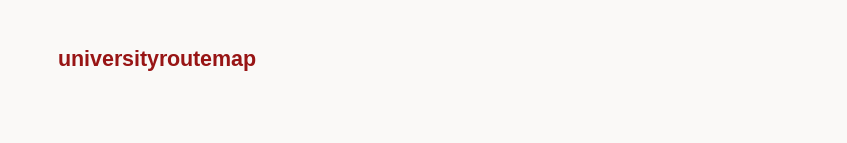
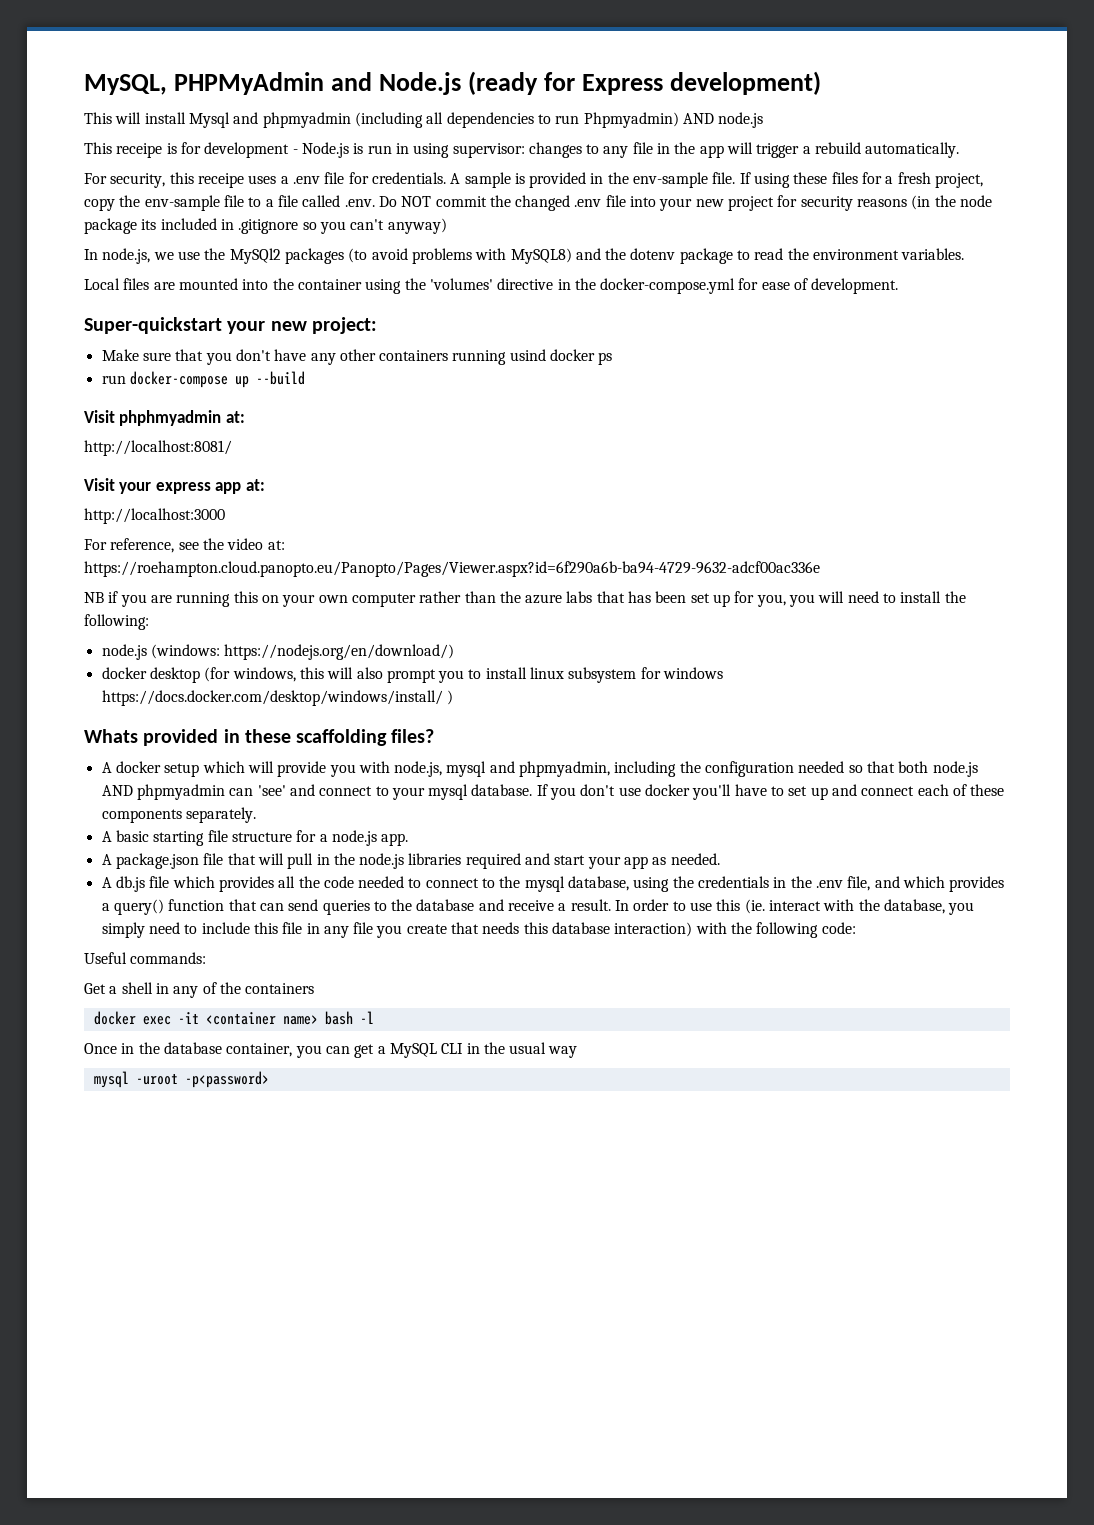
[58,50,256,71] universityroutemap -> [84,71,822,95] [84,112,764,128] [84,142,960,158] [84,172,984,188] [84,195,993,211] [84,218,447,234] [84,248,965,264] [84,278,899,294] [84,317,377,334] [101,349,613,365] [101,371,305,388] [84,410,245,426] [84,440,232,456] [84,478,265,494] [84,508,225,524] [84,538,285,553] [84,561,820,577] [84,591,966,607] [84,614,149,630] [101,644,455,660] [101,667,724,683] [101,690,453,706] [84,729,435,746] [101,761,978,777] [101,784,1005,800] [101,807,256,823] [101,830,409,846] [101,853,720,869] [101,876,1005,892] [101,899,975,915] [101,922,856,938] [84,952,207,964] [84,982,315,998] [93,1011,374,1025] [84,1042,578,1058] [93,1071,269,1088] MySQL, PHPMyAdmin and Node.js (ready for Express development) // This will install Mysql and phpmyadmin (including all dependencies to run Phpmyadmin) AND node.js // This receipe is for development - Node.js is run in using supervisor: changes to any file in the app will trigger a rebuild automatically. // For security, this receipe uses a .env file for credentials. A sample is provided in the env-sample file. If using these files for a fresh project, copy the env-sample file to a file called .env. Do NOT commit the changed .env file into your new project for security reasons (in the node package its included in .gitignore so you can't anyway) // In node.js, we use the MySQl2 packages (to avoid problems with MySQL8) and the dotenv package to read the environment variables. // Local files are mounted into the container using the 'volumes' directive in the docker-compose.yml for ease of development. // Super-quickstart your new project: // Make sure that you don't have any other containers running usind docker ps // run docker-compose up --build // Visit phphmyadmin at: // http://localhost:8081/ // Visit your express app at: // http://localhost:3000 // For reference, see the video at: https://roehampton.cloud.panopto.eu/Panopto/Pages/Viewer.aspx?id=6f290a6b-ba94-4729-9632-adcf00ac336e // NB if you are running this on your own computer rather than the azure labs that has been set up for you, you will need to install the following: // node.js (windows: https://nodejs.org/en/download/) // docker desktop (for windows, this will also prompt you to install linux subsystem for windows https://docs.docker.com/desktop/windows/install/ ) // Whats provided in these scaffolding files? // A docker setup which will provide you with node.js, mysql and phpmyadmin, including the configuration needed so that both node.js AND phpmyadmin can 'see' and connect to your mysql database. If you don't use docker you'll have to set up and connect each of these components separately. // A basic starting file structure for a node.js app. // A package.json file that will pull in the node.js libraries required and start your app as needed. // A db.js file which provides all the code needed to connect to the mysql database, using the credentials in the .env file, and which provides a query() function that can send queries to the database and receive a result. In order to use this (ie. interact with the database, you simply need to include this file in any file you create that needs this database interaction) with the following code: // Useful commands: // Get a shell in any of the containers // docker exec -it <container name> bash -l // Once in the database container, you can get a MySQL CLI in the usual way // mysql -uroot -p<password>

